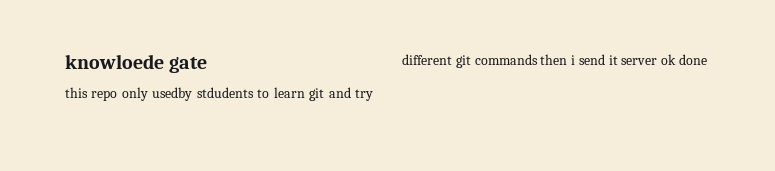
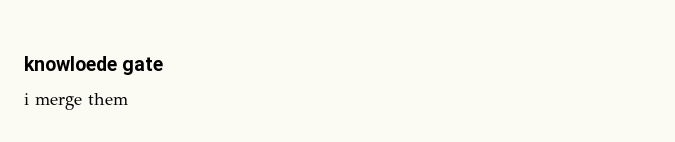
[65,87,374,101] [402,54,708,68] this repo only usedby stdudents to learn git and try different git commands then i send it server ok done -> [24,93,128,110] i merge them

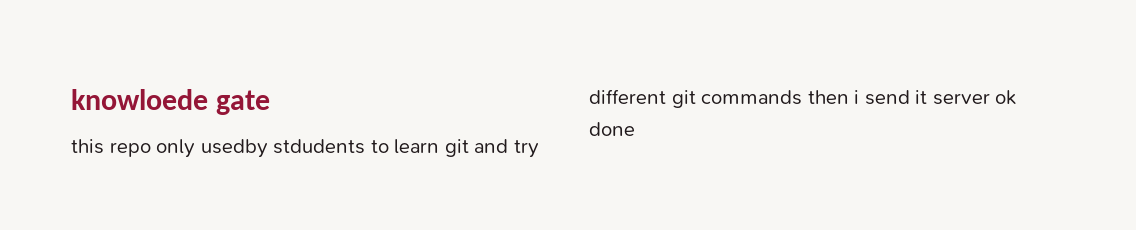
[24,93,128,110] i merge them -> [71,139,539,158] [589,89,1017,108] [589,122,635,136] this repo only usedby stdudents to learn git and try different git commands then i send it server ok done

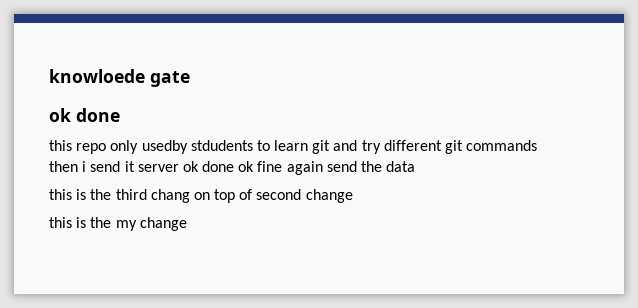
(271, 102) none -> [49,108,120,122] // ok done
(635, 129) none -> [238,161,416,175] [49,189,353,203] [49,217,187,231] ok fine again send the data // this is the third chang on top of second change // this is the my change

